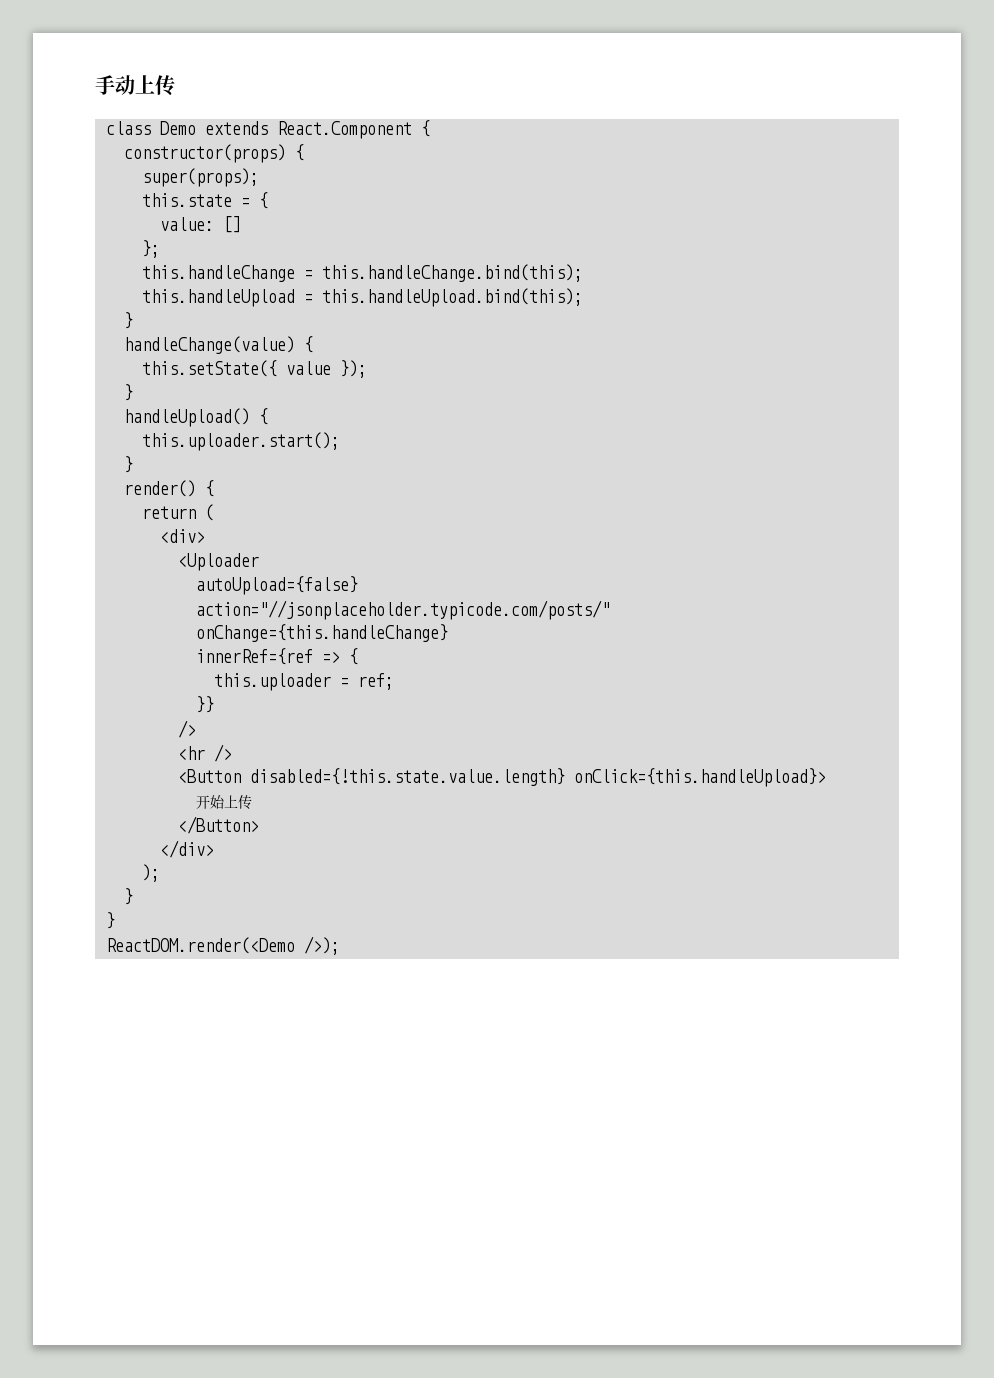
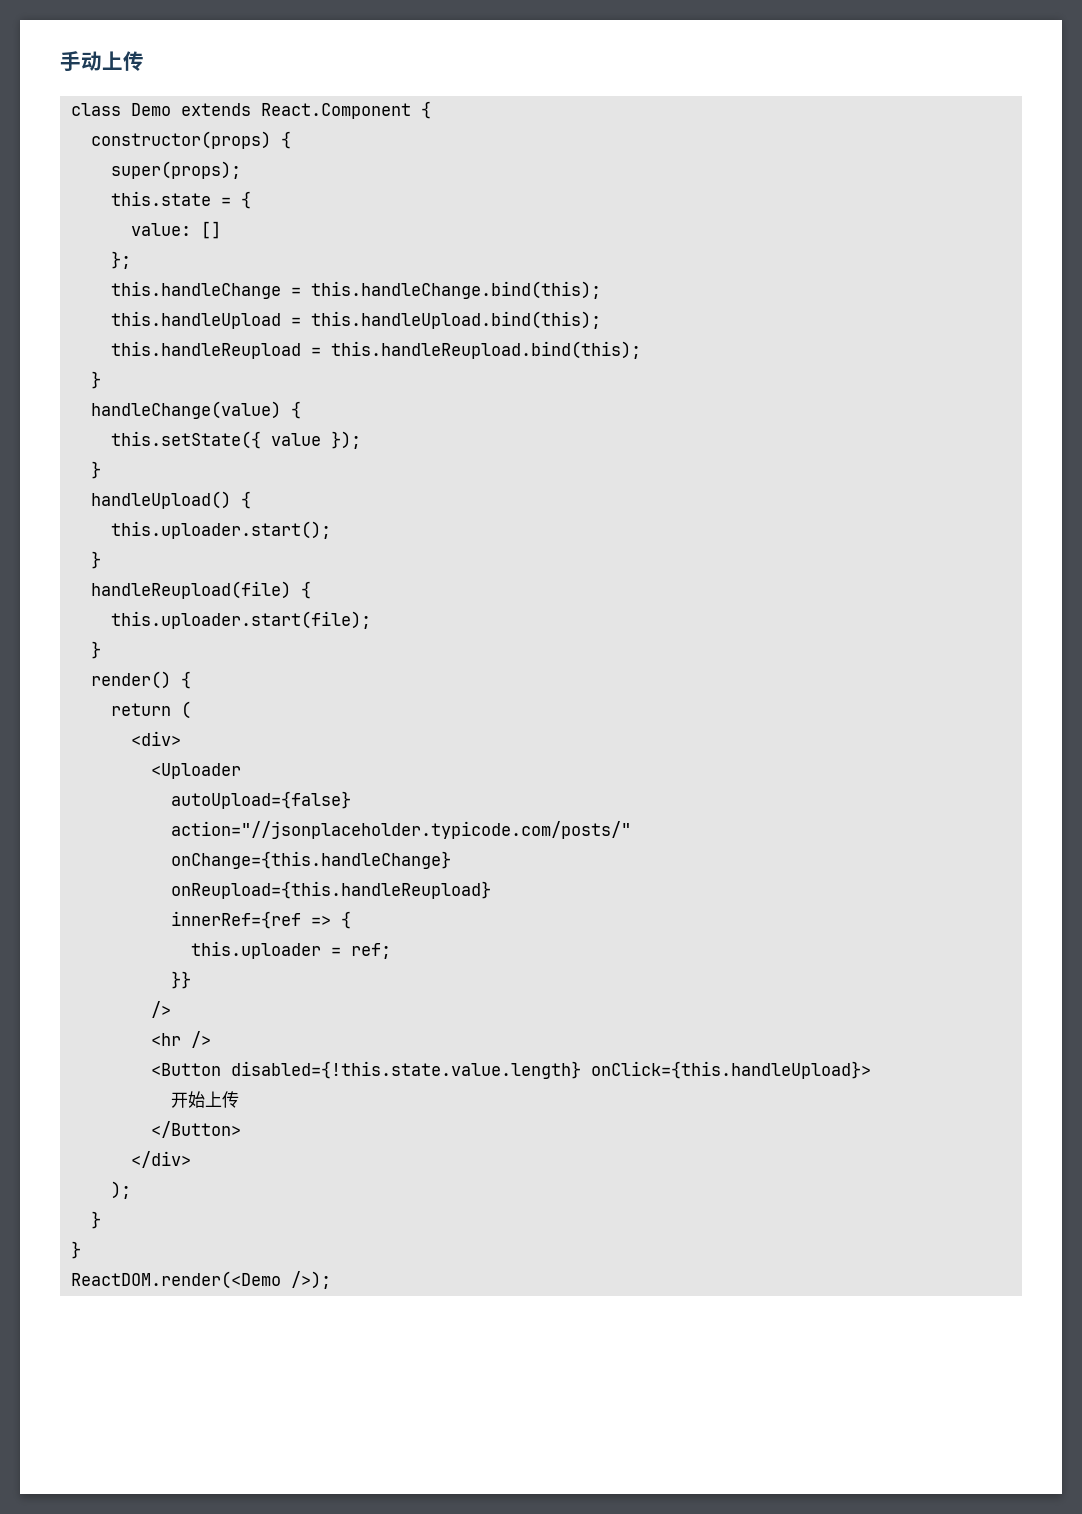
(583, 297) none -> [110,341,641,359] // this.handleReupload = this.handleReupload.bind(this);
(133, 464) none -> [90,581,311,599] [110,611,371,629] [90,641,101,659] // handleReupload(file) { // this.uploader.start(file); // }
(448, 633) none -> [170,881,491,899] // onReupload={this.handleReupload}

